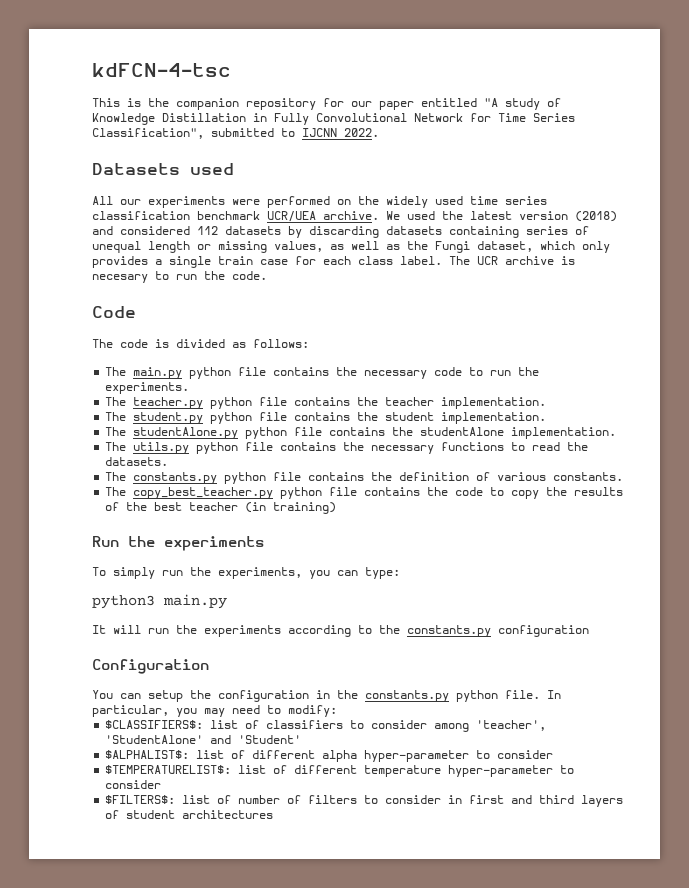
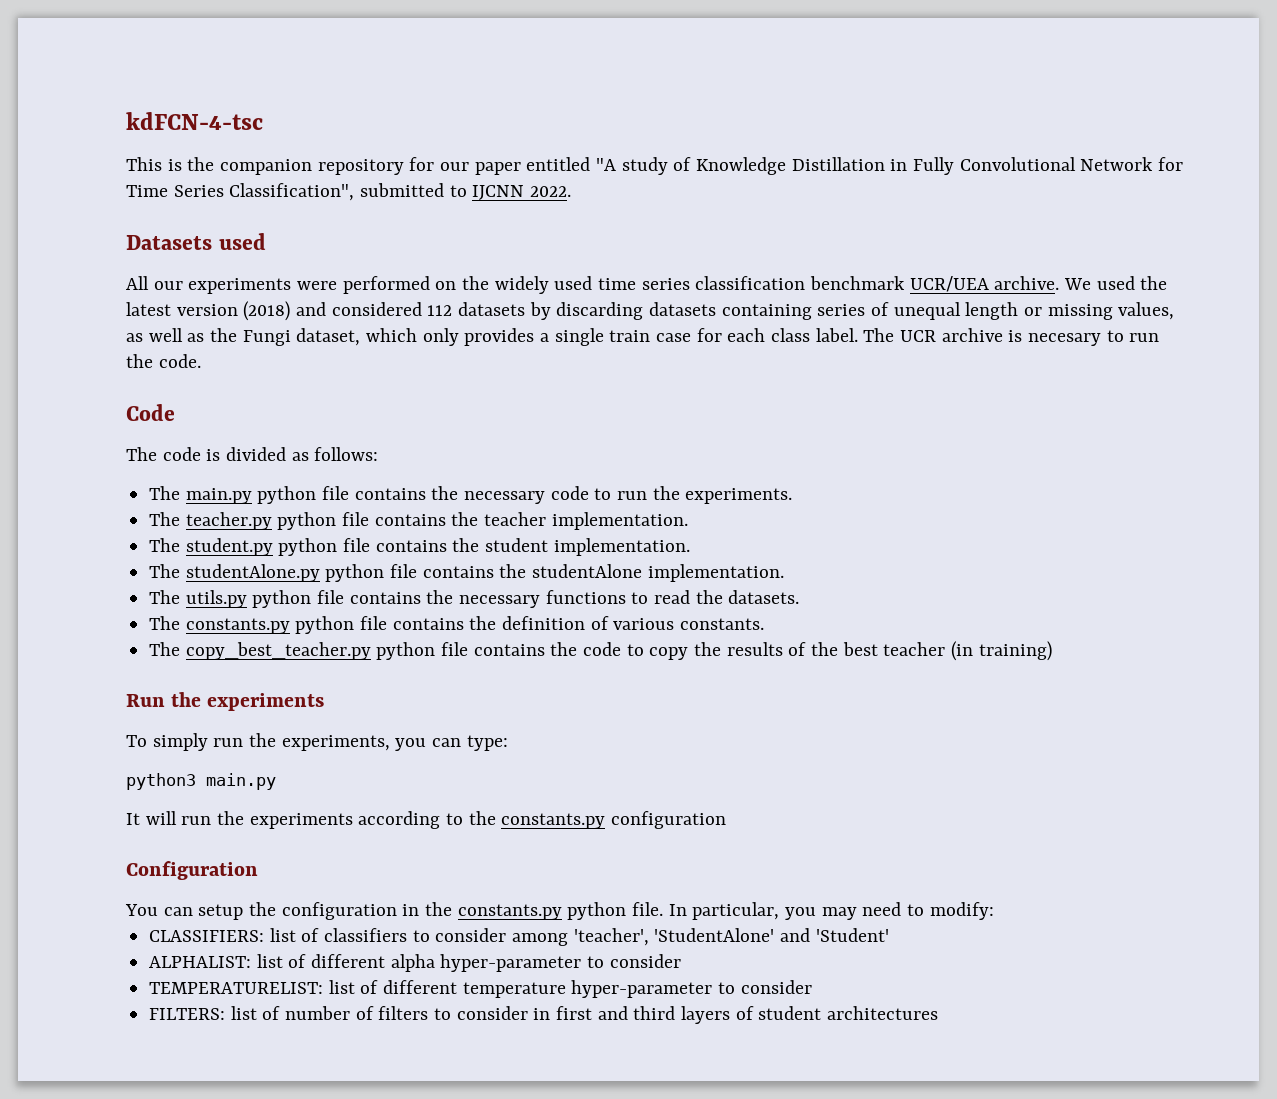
[105,720,204,729] $CLASSIFIERS$: -> [149,930,265,942] CLASSIFIERS:
[105,750,190,759] $ALPHALIST$: -> [149,956,252,968] ALPHALIST:
[105,765,232,774] $TEMPERATURELIST$: -> [149,982,324,994] TEMPERATURELIST:
[105,795,176,804] $FILTERS$: -> [149,1008,226,1020] FILTERS:

